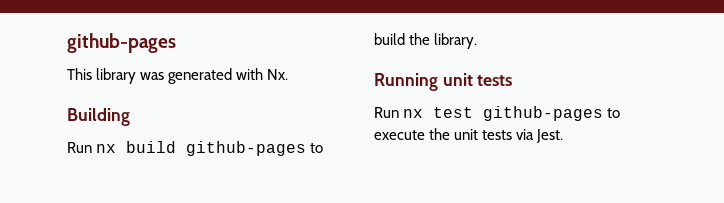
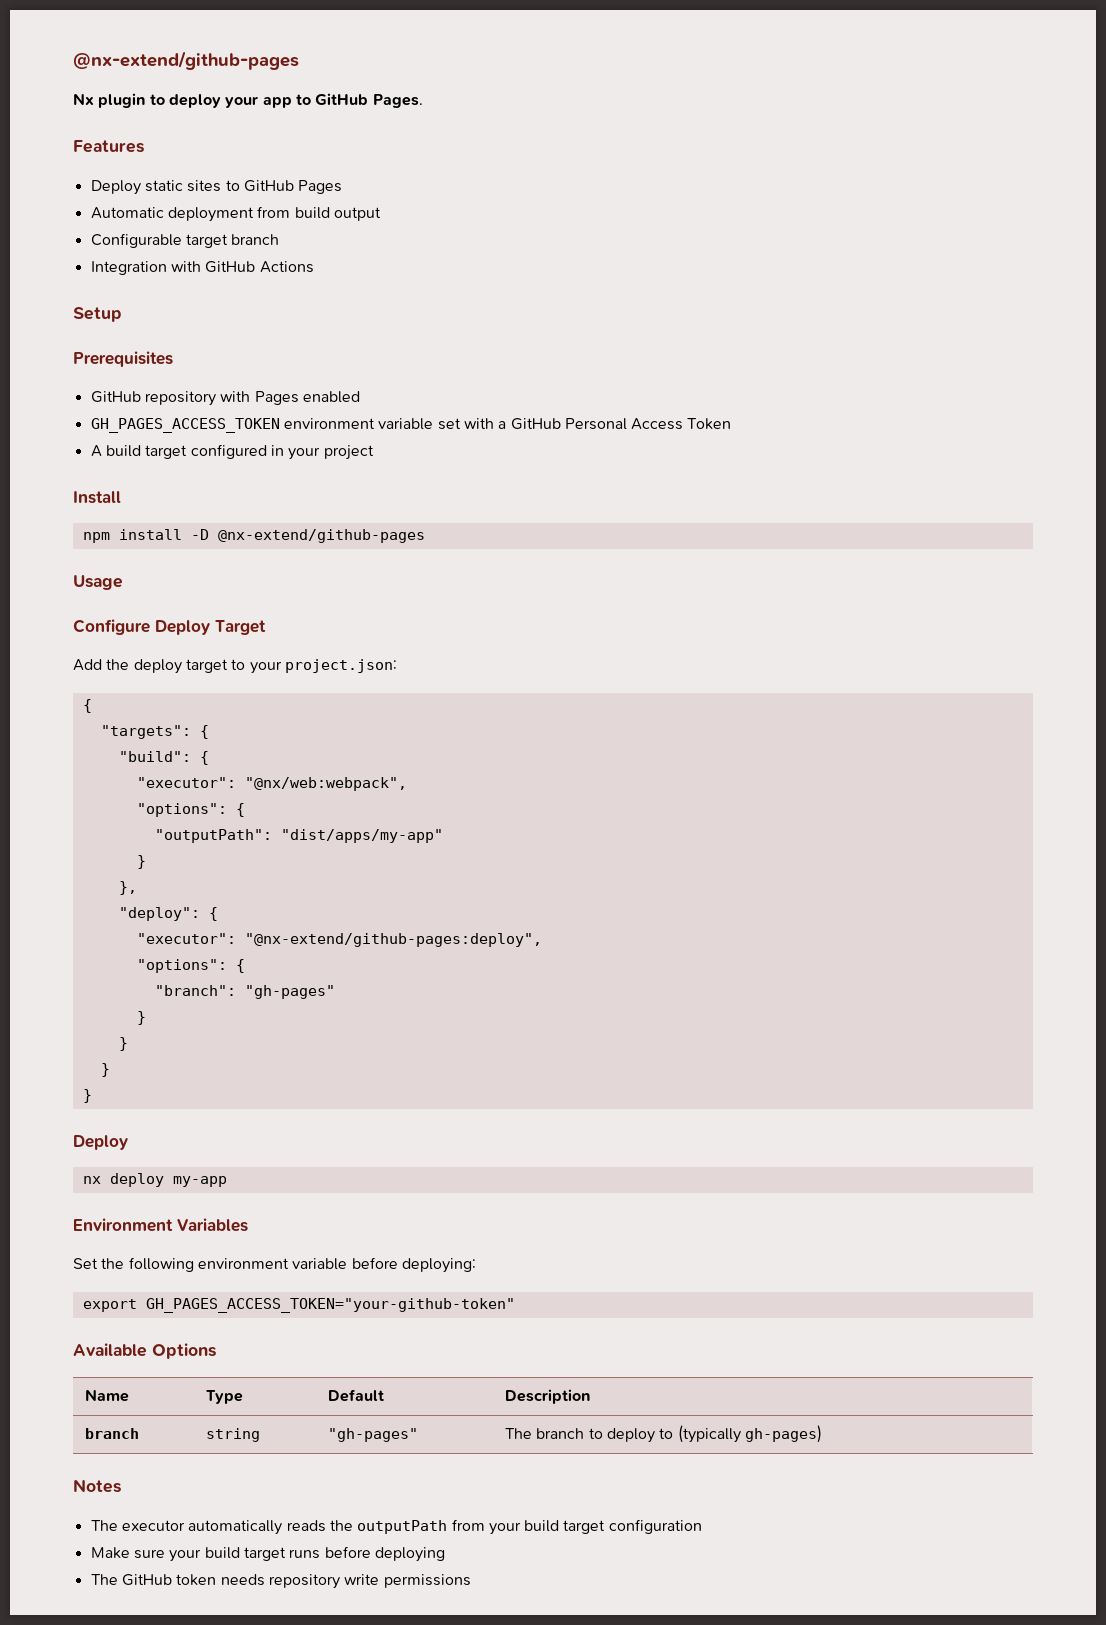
[67,33,176,53] [67,68,289,84] [67,108,130,126] [67,141,324,156] [374,33,478,49] [374,73,513,91] [374,106,621,121] [374,128,564,143] github-pages // This library was generated with Nx. // Building // Run nx build github-pages to build the library. // Running unit tests // Run nx test github-pages to execute the unit tests via Jest. -> [73,51,299,70] [73,93,423,108] [73,140,144,153] [90,180,343,195] [90,206,381,222] [90,233,280,248] [90,261,314,275] [73,307,122,322] [73,351,173,367] [90,391,360,406] [90,418,732,433] [90,444,374,460] [73,491,121,504] [82,529,425,543] [73,575,123,590] [73,619,266,635] [73,659,397,674] [82,699,92,713] [100,725,209,739] [118,751,209,765] [136,777,407,791] [136,803,245,817] [154,829,443,843] [136,855,146,869] [118,881,137,895] [118,907,218,921] [136,933,542,947] [136,959,245,973] [154,985,335,999] [136,1011,146,1025] [118,1037,128,1051] [100,1063,110,1077] [82,1089,92,1103] [73,1135,128,1150] [82,1173,227,1187] [73,1218,248,1232] [73,1257,476,1273] [82,1298,515,1313] [73,1343,216,1359] [84,1389,129,1402] [205,1390,243,1404] [327,1389,384,1402] [504,1389,590,1404] [84,1428,139,1439] [205,1428,260,1442] [327,1428,418,1442] [504,1425,822,1443] [73,1479,121,1493] [90,1519,702,1535] [90,1546,445,1562] [90,1574,471,1589] @nx-extend/github-pages // Nx plugin to deploy your app to GitHub Pages. // Features // Deploy static sites to GitHub Pages // Automatic deployment from build output // Configurable target branch // Integration with GitHub Actions // Setup // Prerequisites // GitHub repository with Pages enabled // GH_PAGES_ACCESS_TOKEN environment variable set with a GitHub Personal Access Token // A build target configured in your project // Install // npm install -D @nx-extend/github-pages // Usage // Configure Deploy Target // Add the deploy target to your project.json: // { // "targets": { // "build": { // "executor": "@nx/web:webpack", // "options": { // "outputPath": "dist/apps/my-app" // } // }, // "deploy": { // "executor": "@nx-extend/github-pages:deploy", // "options": { // "branch": "gh-pages" // } // } // } // } // Deploy // nx deploy my-app // Environment Variables // Set the following environment variable before deploying: // export GH_PAGES_ACCESS_TOKEN="your-github-token" // Available Options // Name | Type | Default | Description // branch | string | "gh-pages" | The branch to deploy to (typically gh-pages) // Notes // The executor automatically reads the outputPath from your build target configuration // Make sure your build target runs before deploying // The GitHub token needs repository write permissions

